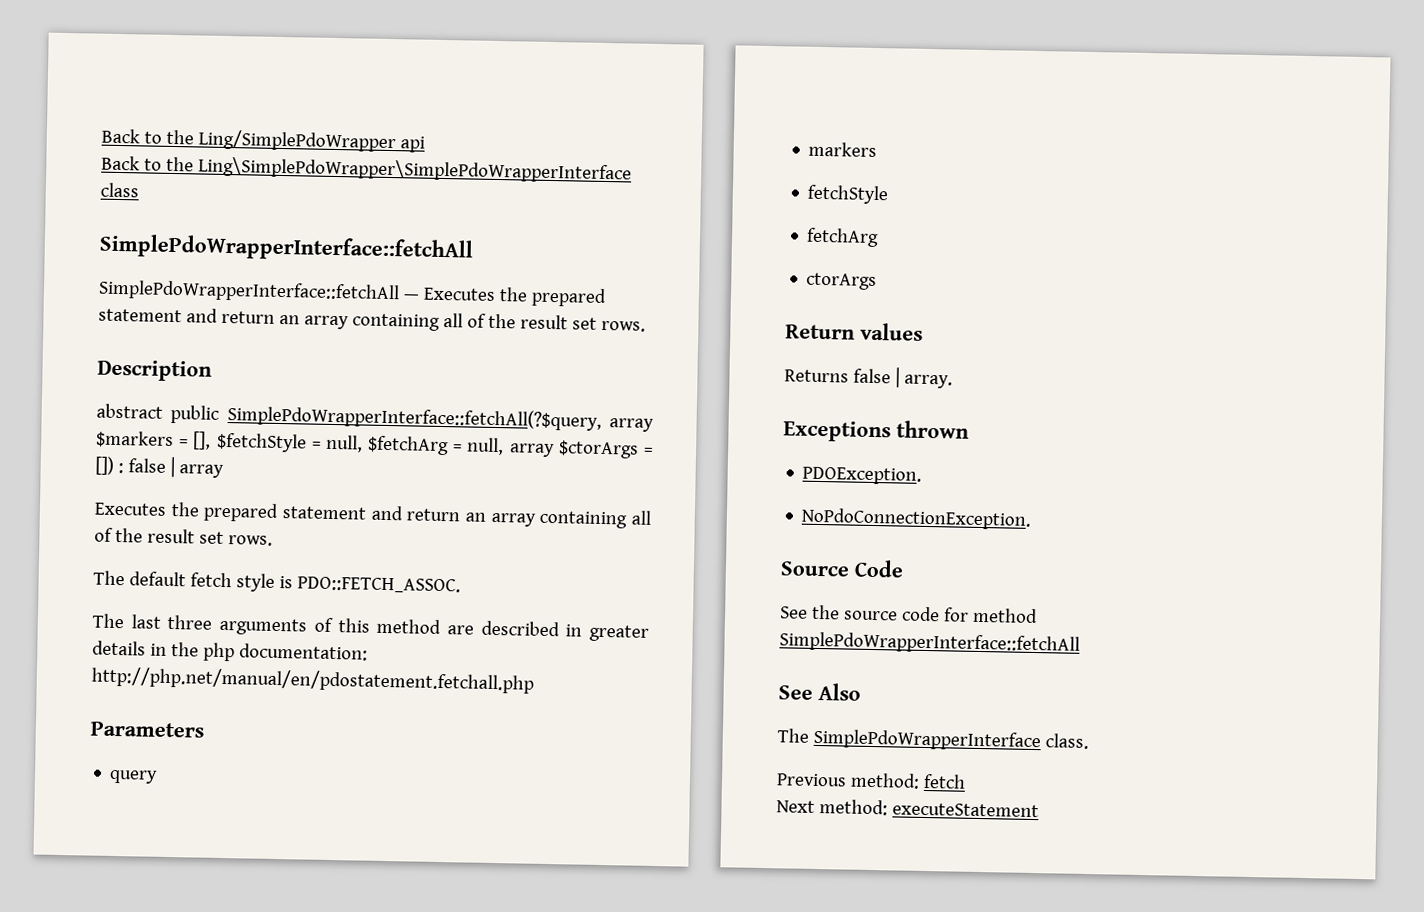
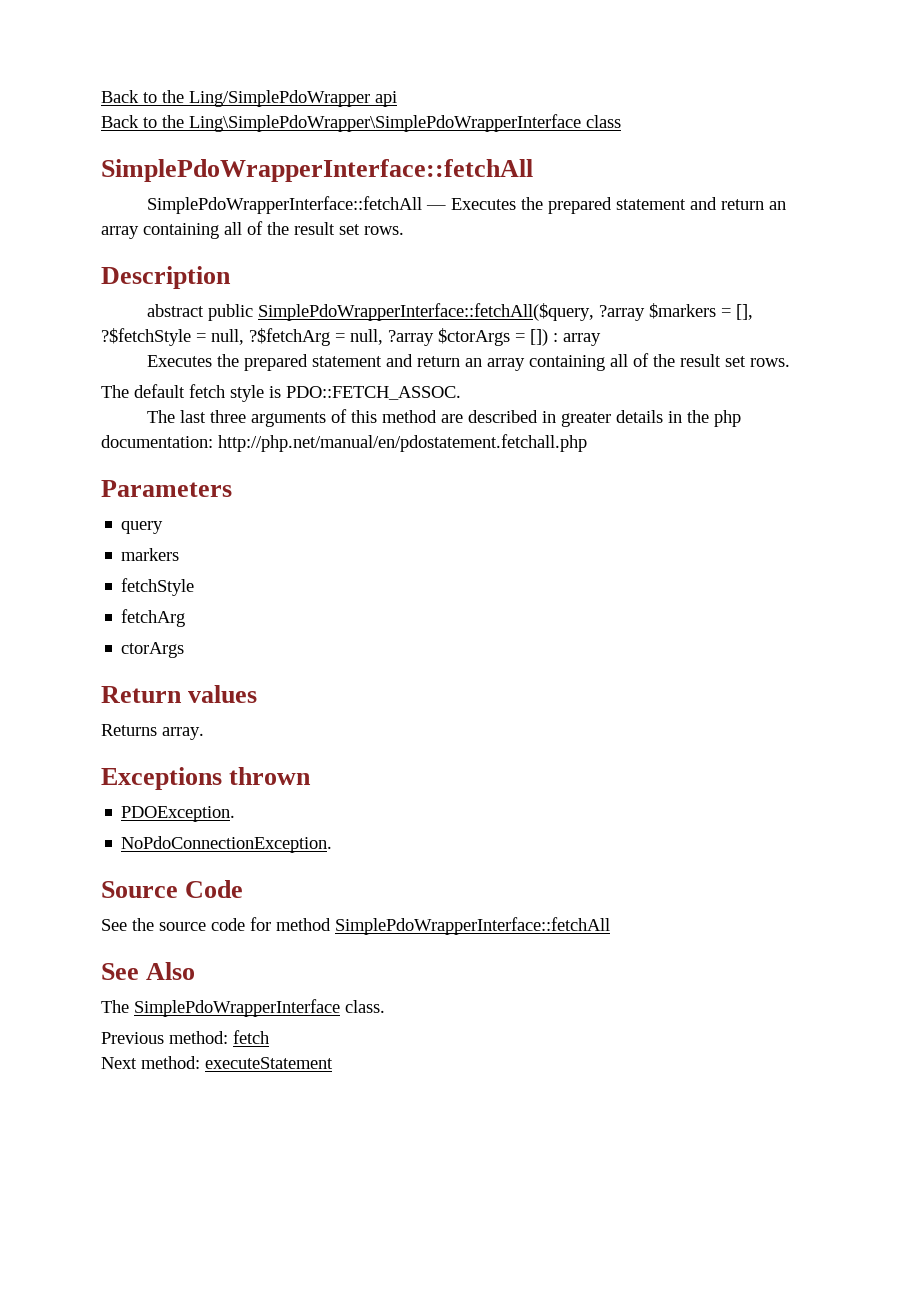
[226,405,654,432] SimplePdoWrapperInterface::fetchAll(?$query, array -> [257,303,645,321] SimplePdoWrapperInterface::fetchAll($query, ?array
[216,432,555,458] $fetchStyle = null, $fetchArg = null, array -> [101,328,434,346] ?$fetchStyle = null, ?$fetchArg = null, ?array
[127,456,175,478] false | -> (558, 337) none
[852,367,900,388] false | -> (157, 730) none

